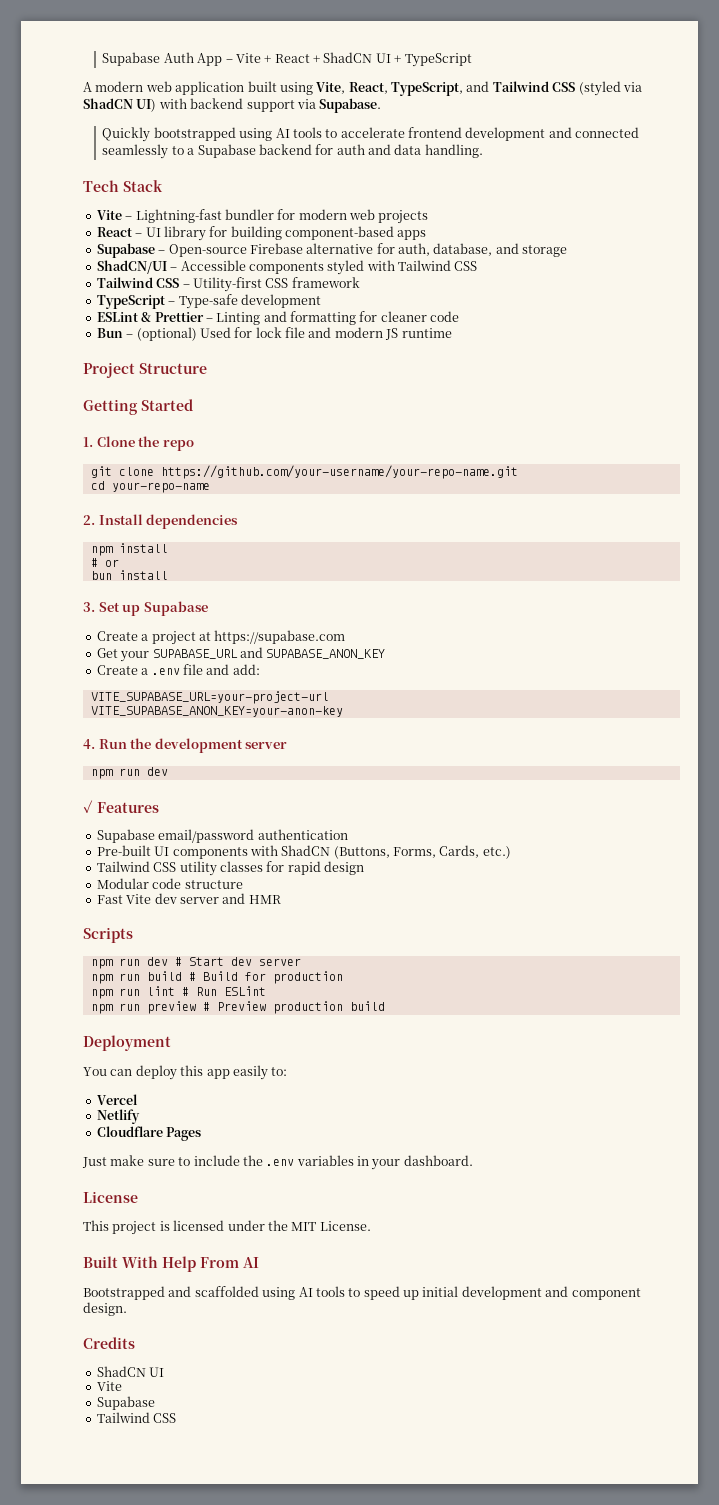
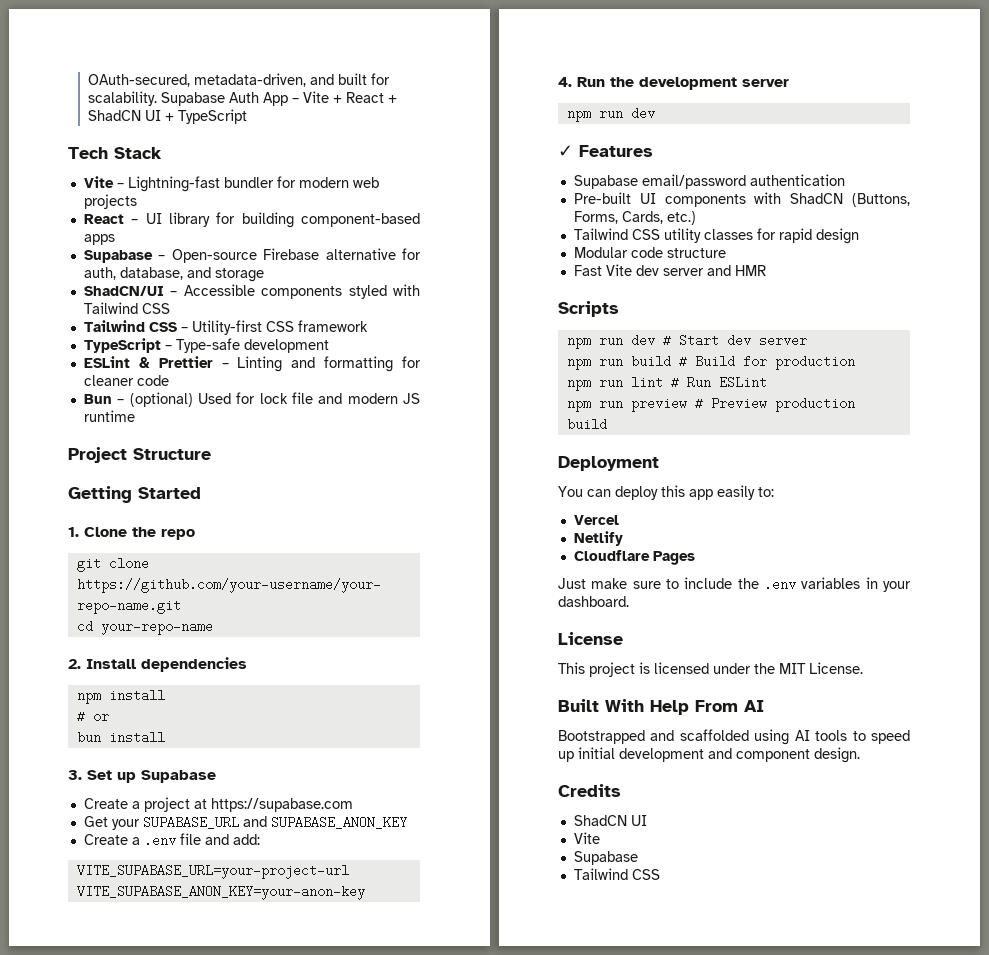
(102, 59) none -> [88,73,391,87] [88,91,158,106] OAuth-secured, metadata-driven, and built for scalability.
[83,81,642,96] [83,98,382,113] [102,127,640,142] [102,144,483,159] // A modern web application built using Vite, React, TypeScript, and Tailwind CSS (styled via ShadCN UI) with backend support via Supabase. // Quickly bootstrapped using AI tools to accelerate frontend development and connected seamlessly to a Supabase backend for auth and data handling. -> (248, 116) none

